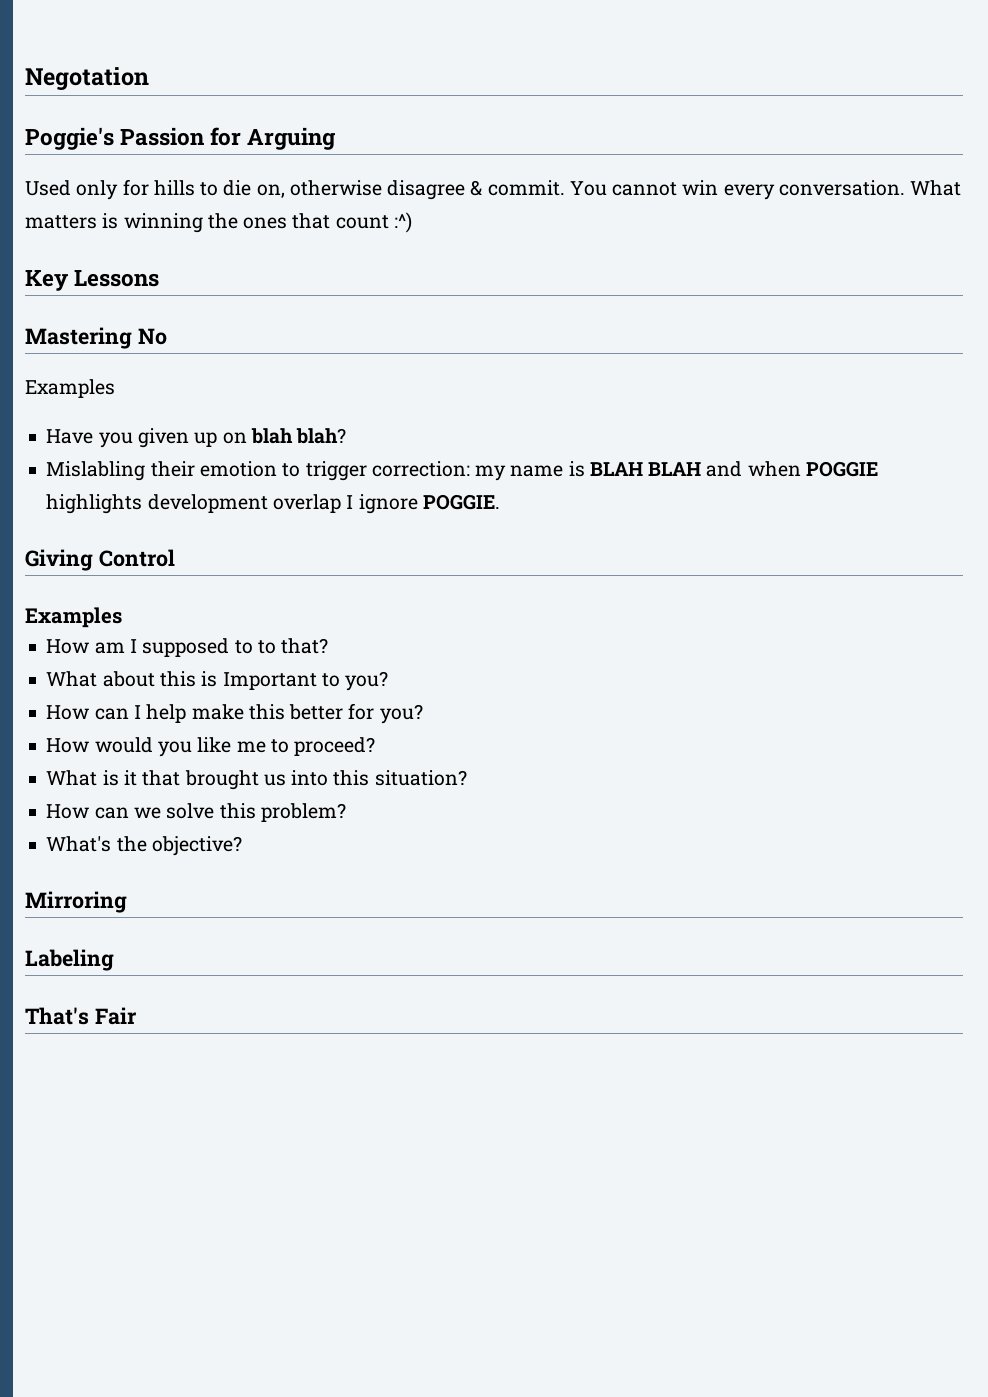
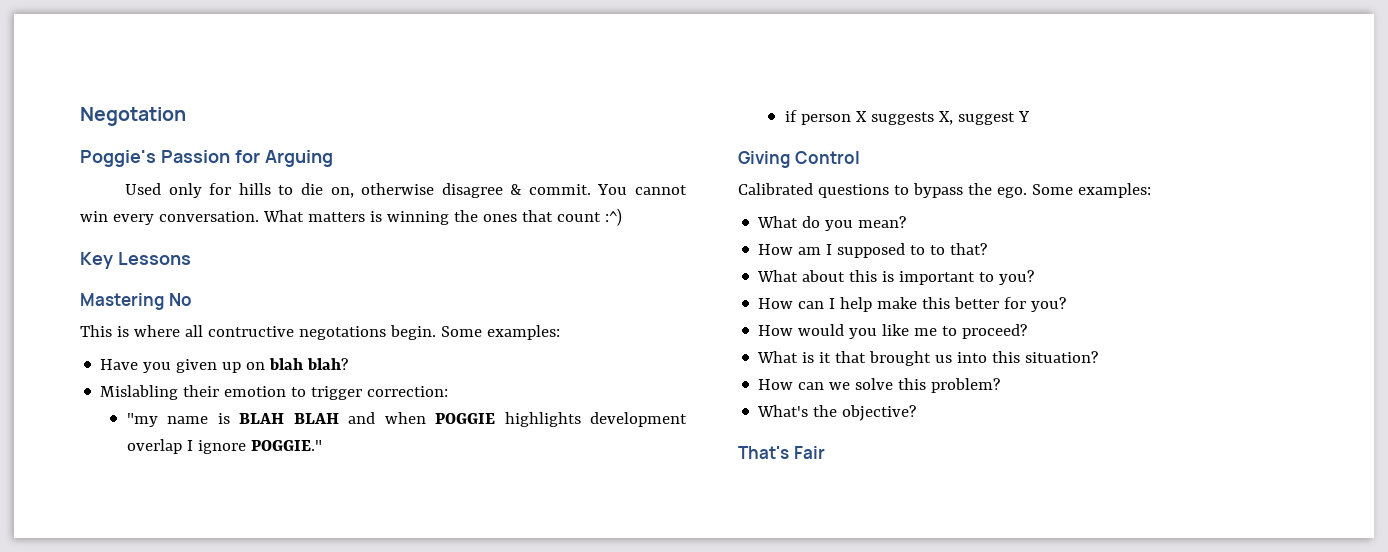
[25,379,115,398] Examples -> [80,325,560,340] This is where all contructive negotations begin. Some examples:
[475,465,507,481] my -> [126,413,158,427] // "my
[422,494,500,510] [25,549,175,571] [25,607,122,628] POGGIE. // Giving Control // Examples -> [250,440,322,451] [784,110,1030,125] [738,151,860,168] [738,183,1151,198] [757,216,907,231] POGGIE." // if person X suggests X, suggest Y // Giving Control // Calibrated questions to bypass the ego. Some examples: // What do you mean?
[222,672,317,690] Important -> [899,271,976,285] important
[25,891,127,913] [25,949,114,971] // Mirroring // Labeling -> (917, 413) none

